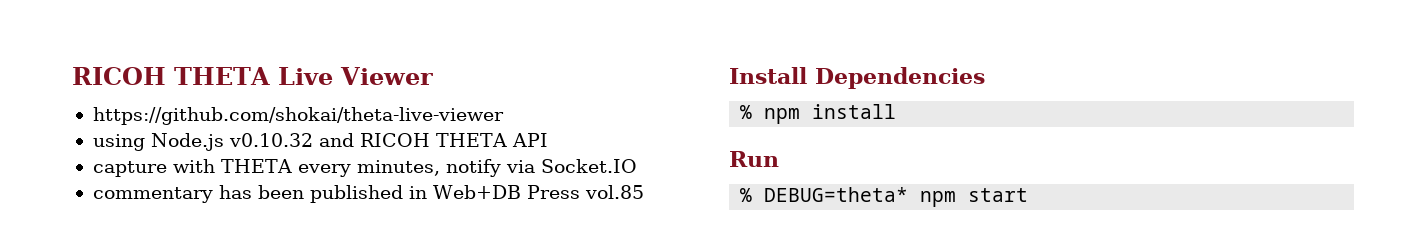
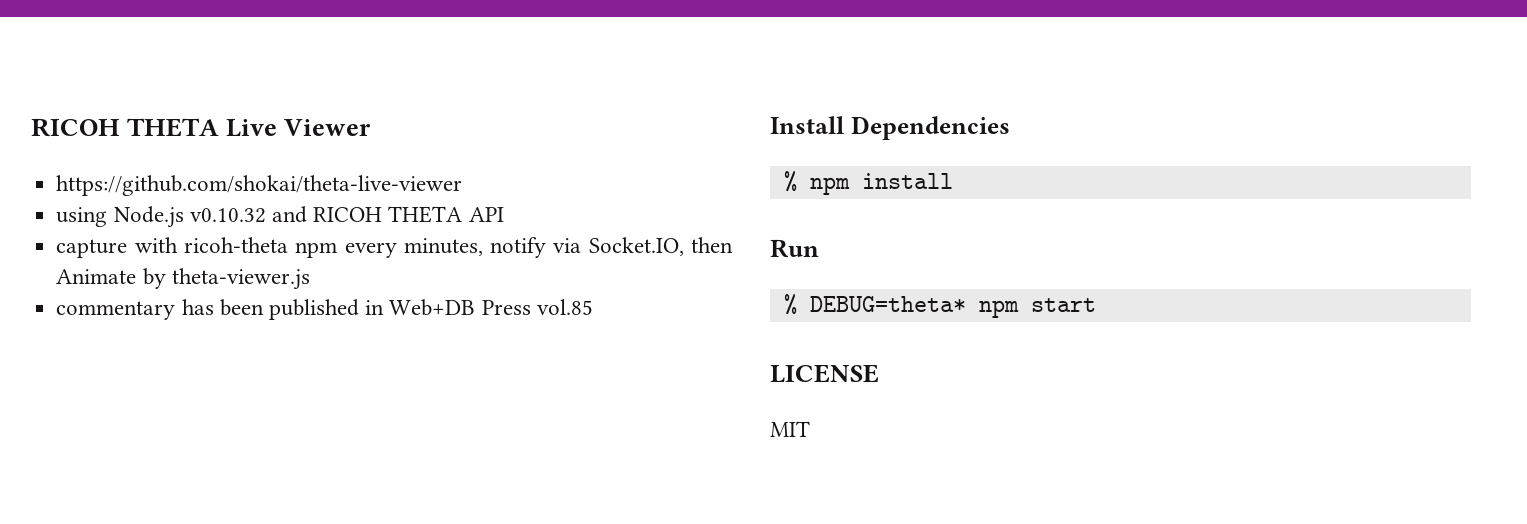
[220,159,292,173] THETA -> [183,237,338,258] ricoh-theta npm
[540,159,637,173] Socket.IO -> [588,237,733,256] [56,268,310,290] Socket.IO, then Animate by theta-viewer.js
(1029, 195) none -> [770,364,879,383] [770,421,810,437] // LICENSE // MIT

